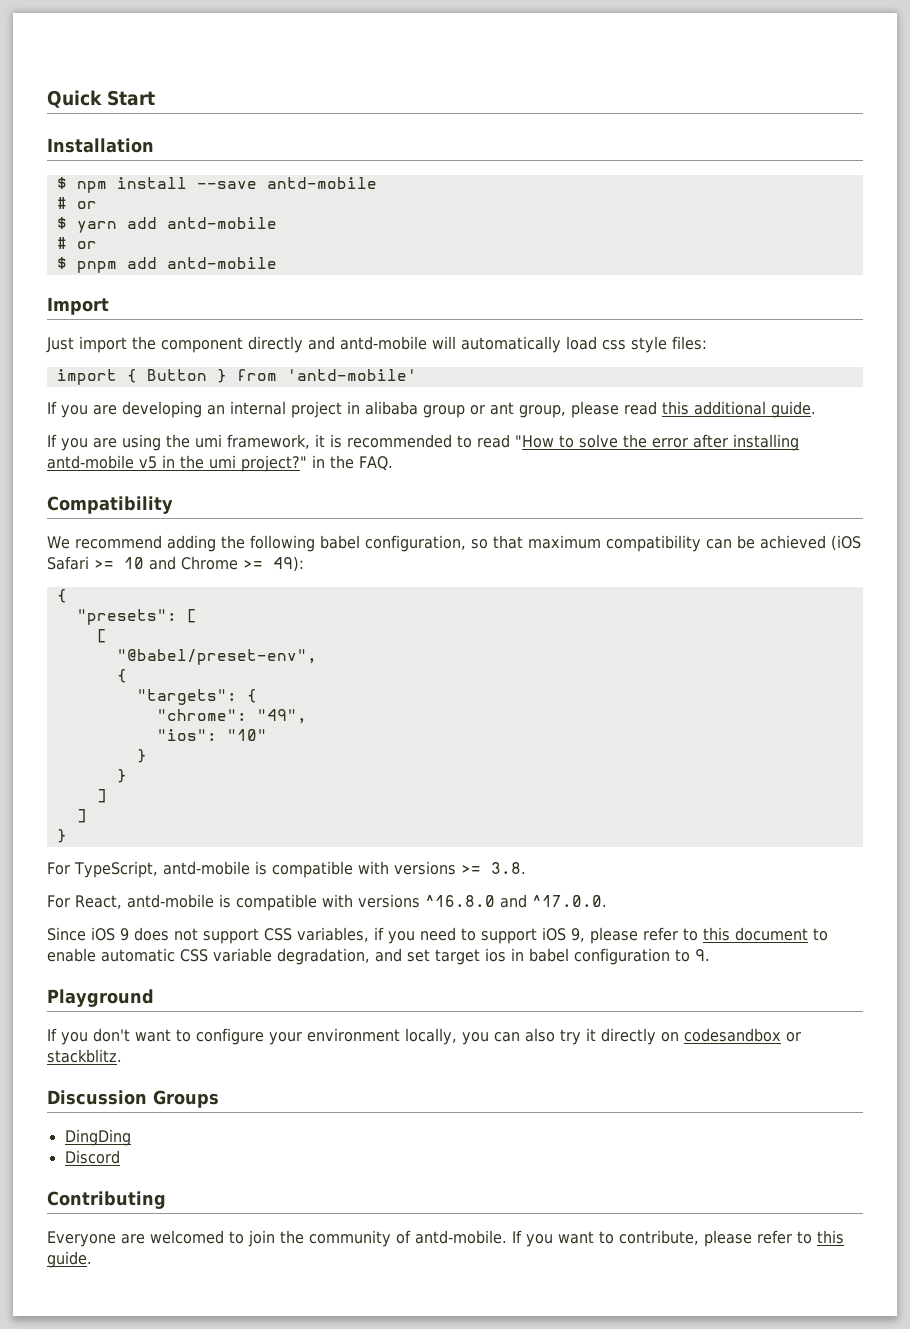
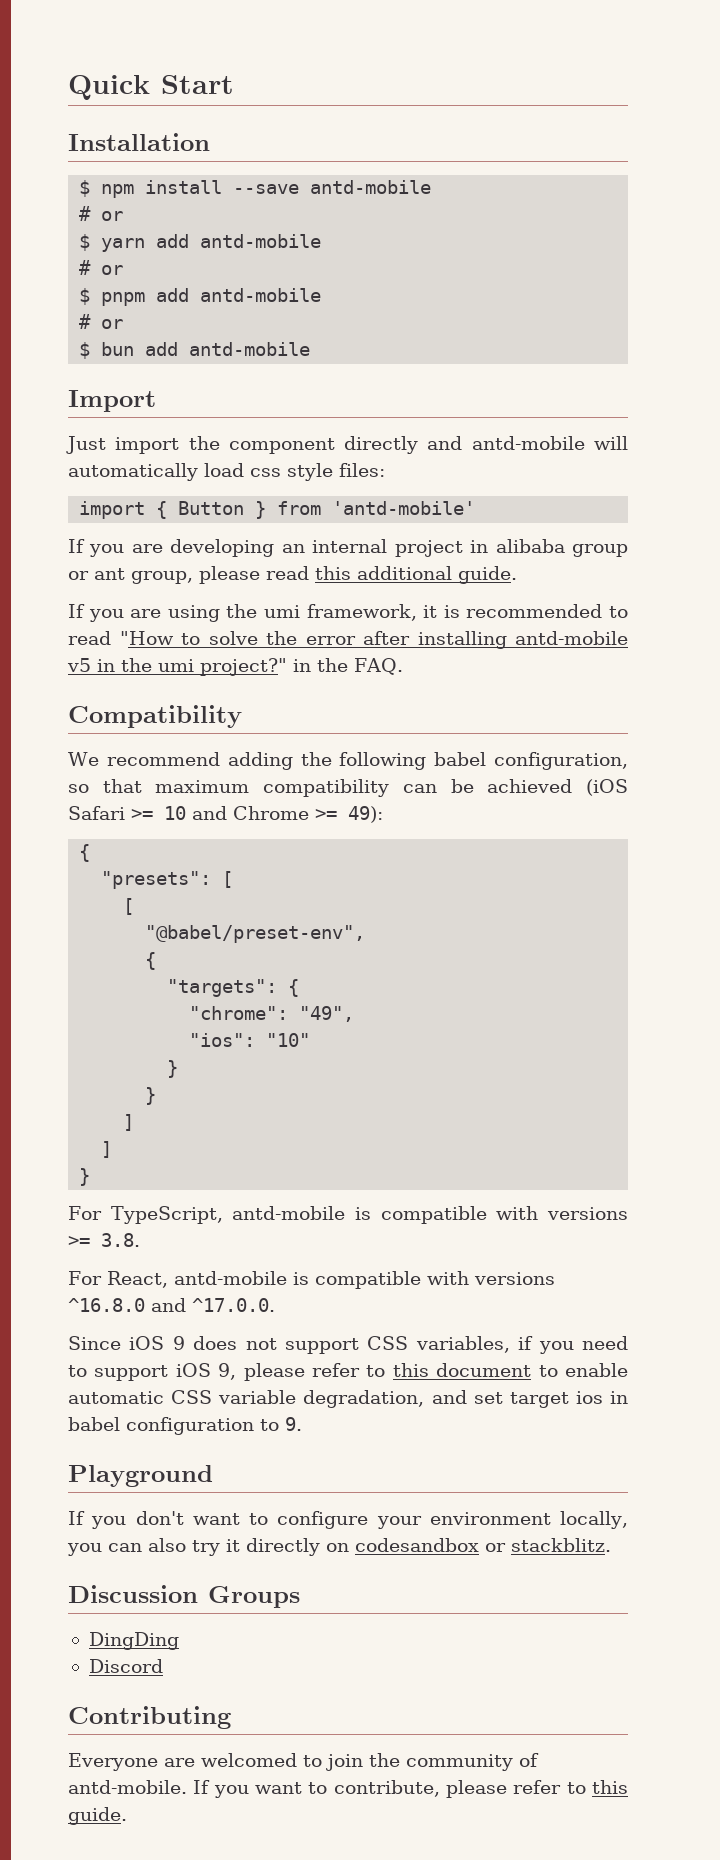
(277, 263) none -> [79,314,124,329] [79,342,311,359] // # or // $ bun add antd-mobile

